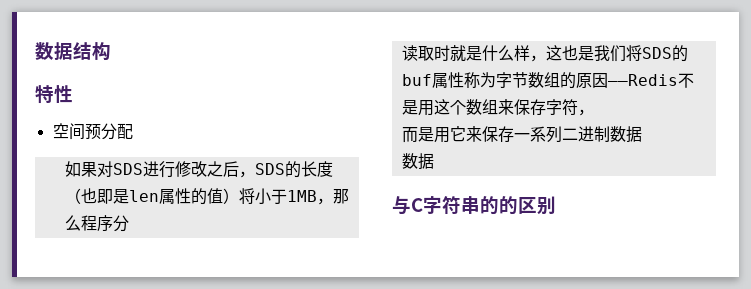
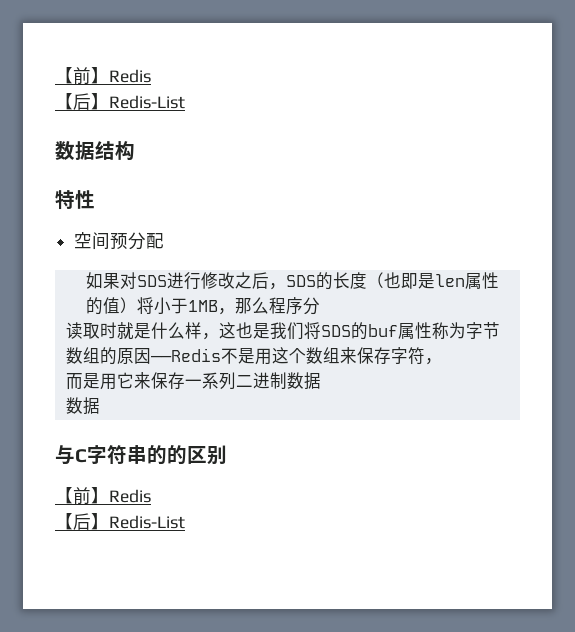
(35, 51) none -> [55,67,151,85] [55,93,185,110] 【前】Redis // 【后】Redis-List //
(556, 205) none -> [55,487,151,505] [55,513,185,530] // 【前】Redis // 【后】Redis-List

